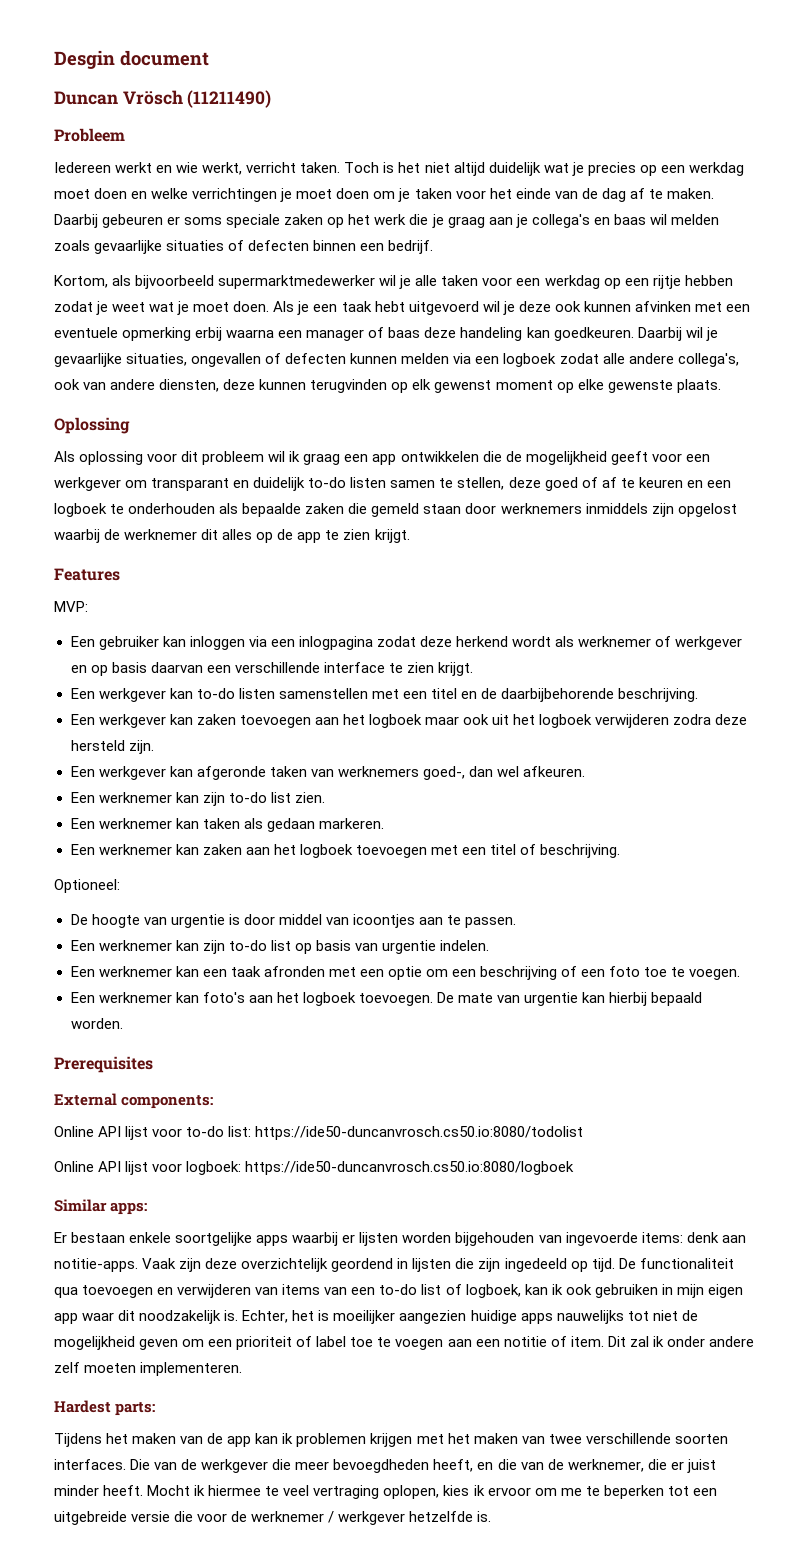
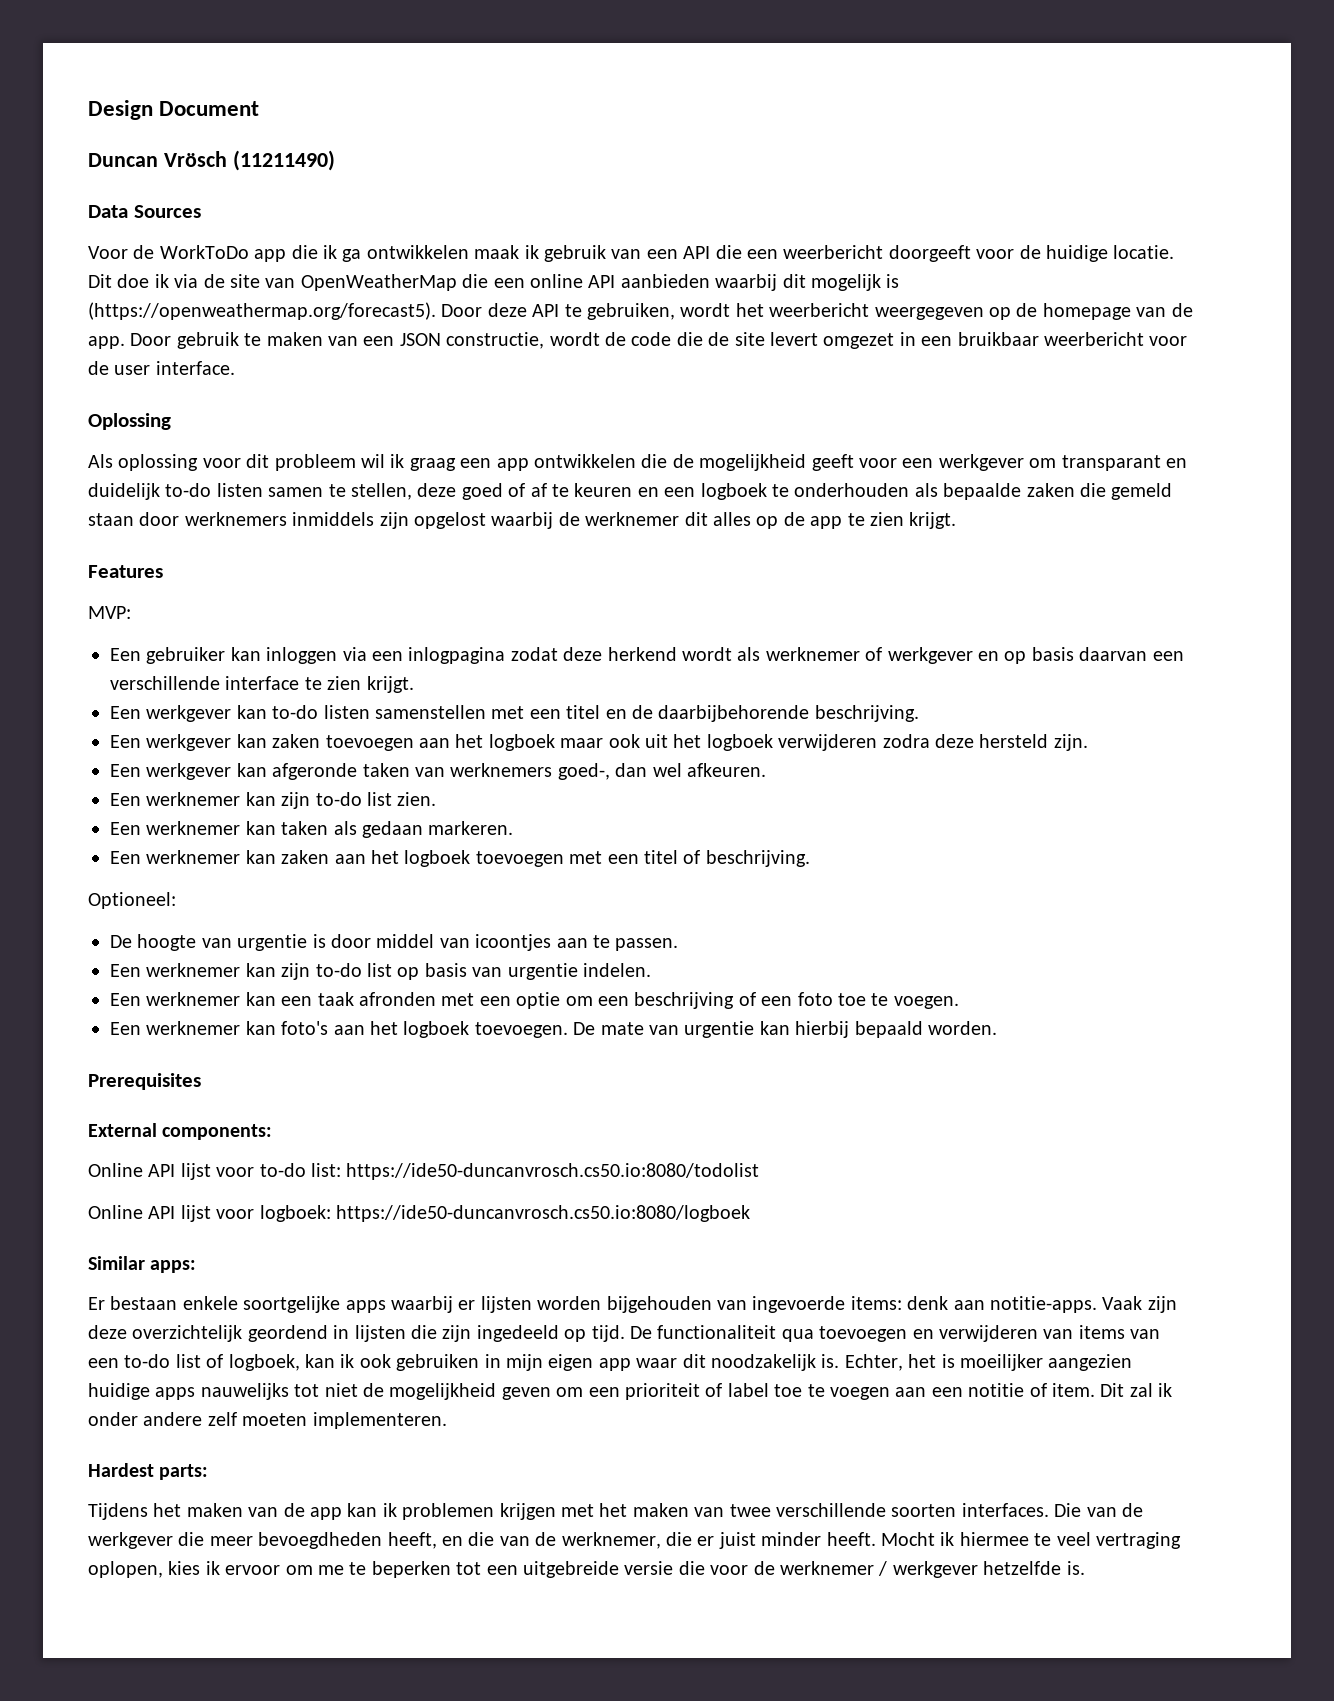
[54,50,209,69] Desgin document -> [88,100,260,120] Design Document
[54,128,125,142] [54,162,744,176] [54,188,714,202] [54,214,719,228] [54,240,434,254] [54,275,733,289] [54,301,750,315] [54,327,718,341] [54,353,739,367] [54,379,721,393] Probleem // Iedereen werkt en wie werkt, verricht taken. Toch is het niet altijd duidelijk wat je precies op een werkdag moet doen en welke verrichtingen je moet doen om je taken voor het einde van de dag af te maken. Daarbij gebeuren er soms speciale zaken op het werk die je graag aan je collega's en baas wil melden zoals gevaarlijke situaties of defecten binnen een bedrijf. // Kortom, als bijvoorbeeld supermarktmedewerker wil je alle taken voor een werkdag op een rijtje hebben zodat je weet wat je moet doen. Als je een taak hebt uitgevoerd wil je deze ook kunnen afvinken met een eventuele opmerking erbij waarna een manager of baas deze handeling kan goedkeuren. Daarbij wil je gevaarlijke situaties, ongevallen of defecten kunnen melden via een logboek zodat alle andere collega's, ook van andere diensten, deze kunnen terugvinden op elk gewenst moment op elke gewenste plaats. -> [88,205,201,218] [88,245,1175,262] [88,274,900,291] [88,302,1193,320] [88,332,1188,349] [88,361,235,375] Data Sources // Voor de WorkToDo app die ik ga ontwikkelen maak ik gebruik van een API die een weerbericht doorgeeft voor de huidige locatie. Dit doe ik via de site van OpenWeatherMap die een online API aanbieden waarbij dit mogelijk is (https://openweathermap.org/forecast5). Door deze API te gebruiken, wordt het weerbericht weergegeven op de homepage van de app. Door gebruik te maken van een JSON constructie, wordt de code die de site levert omgezet in een bruikbaar weerbericht voor de user interface.

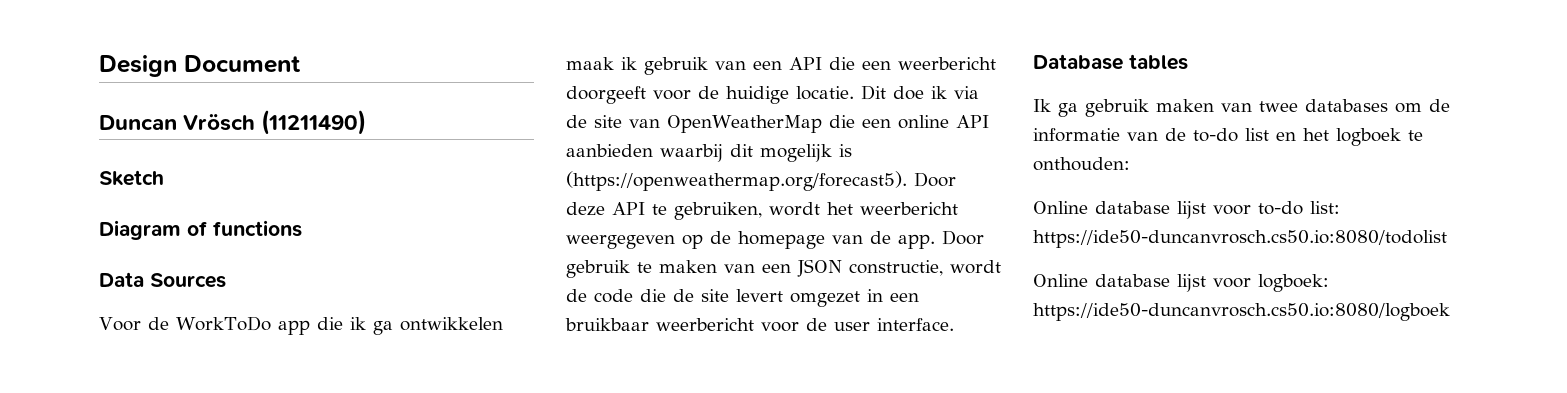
(335, 160) none -> [99,170,164,186] [99,220,302,240] // Sketch // Diagram of functions
[88,413,171,430] [88,454,1187,471] [88,483,1173,500] [88,512,957,529] [88,565,163,578] [88,606,131,619] [110,647,1184,664] [110,676,414,693] [110,705,919,722] [110,734,1088,751] [110,763,766,780] [110,792,437,809] [110,821,514,838] [110,850,810,867] [88,892,176,909] [110,934,679,951] [110,963,651,980] [110,992,959,1009] [110,1021,997,1038] [88,1073,201,1090] [88,1123,273,1140] [88,1163,176,1177] Oplossing // Als oplossing voor dit probleem wil ik graag een app ontwikkelen die de mogelijkheid geeft voor een werkgever om transparant en duidelijk to-do listen samen te stellen, deze goed of af te keuren en een logboek te onderhouden als bepaalde zaken die gemeld staan door werknemers inmiddels zijn opgelost waarbij de werknemer dit alles op de app te zien krijgt. // Features // MVP: // Een gebruiker kan inloggen via een inlogpagina zodat deze herkend wordt als werknemer of werkgever en op basis daarvan een verschillende interface te zien krijgt. // Een werkgever kan to-do listen samenstellen met een titel en de daarbijbehorende beschrijving. // Een werkgever kan zaken toevoegen aan het logboek maar ook uit het logboek verwijderen zodra deze hersteld zijn. // Een werkgever kan afgeronde taken van werknemers goed-, dan wel afkeuren. // Een werknemer kan zijn to-do list zien. // Een werknemer kan taken als gedaan markeren. // Een werknemer kan zaken aan het logboek toevoegen met een titel of beschrijving. // Optioneel: // De hoogte van urgentie is door middel van icoontjes aan te passen. // Een werknemer kan zijn to-do list op basis van urgentie indelen. // Een werknemer kan een taak afronden met een optie om een beschrijving of een foto toe te voegen. // Een werknemer kan foto's aan het logboek toevoegen. De mate van urgentie kan hierbij bepaald worden. // Prerequisites // External components: // Online API -> [1033,54,1188,70] [1033,99,1450,117] [1033,128,1423,146] [1033,157,1130,171] [1033,201,1170,214] Database tables // Ik ga gebruik maken van twee databases om de informatie van de to-do list en het logboek te onthouden: // Online database
[148,1206,176,1219] API -> [1095,274,1170,287] database
[88,1256,197,1273] [88,1296,1177,1313] [88,1325,1161,1342] [88,1354,1133,1371] [88,1383,1173,1400] [88,1412,447,1429] [88,1463,209,1480] [88,1503,1143,1520] [88,1532,1181,1549] [88,1561,1085,1578] // Similar apps: // Er bestaan enkele soortgelijke apps waarbij er lijsten worden bijgehouden van ingevoerde items: denk aan notitie-apps. Vaak zijn deze overzichtelijk geordend in lijsten die zijn ingedeeld op tijd. De functionaliteit qua toevoegen en verwijderen van items van een to-do list of logboek, kan ik ook gebruiken in mijn eigen app waar dit noodzakelijk is. Echter, het is moeilijker aangezien huidige apps nauwelijks tot niet de mogelijkheid geven om een prioriteit of label toe te voegen aan een notitie of item. Dit zal ik onder andere zelf moeten implementeren. // Hardest parts: // Tijdens het maken van de app kan ik problemen krijgen met het maken van twee verschillende soorten interfaces. Die van de werkgever die meer bevoegdheden heeft, en die van de werknemer, die er juist minder heeft. Mocht ik hiermee te veel vertraging oplopen, kies ik ervoor om me te beperken tot een uitgebreide versie die voor de werknemer / werkgever hetzelfde is. -> (1450, 312) none

